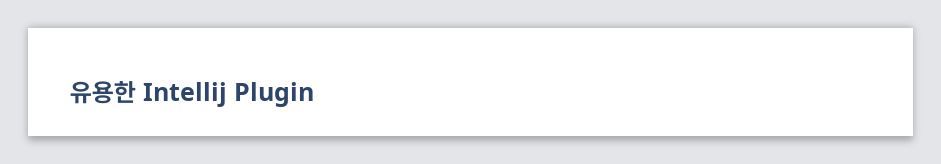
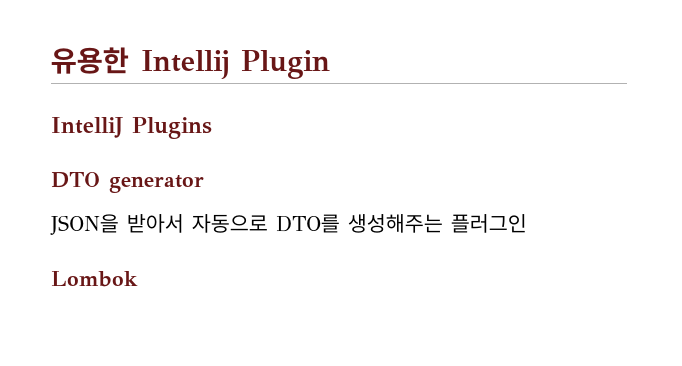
(314, 94) none -> [51,117,212,139] [51,172,204,193] [50,214,527,235] [51,271,138,287] // IntelliJ Plugins // DTO generator // JSON을 받아서 자동으로 DTO를 생성해주는 플러그인 // Lombok

